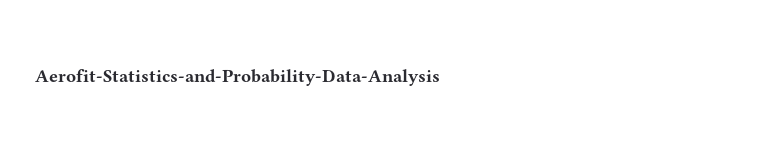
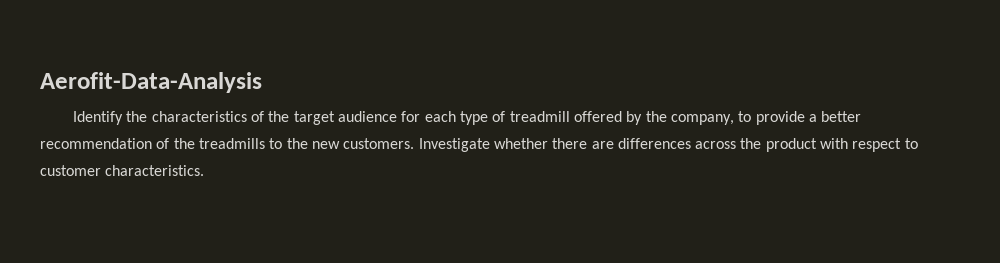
[35,69,440,86] Aerofit-Statistics-and-Probability-Data-Analysis -> [40,72,262,93] [73,111,862,125] [40,138,918,152] [40,165,205,176] Aerofit-Data-Analysis // Identify the characteristics of the target audience for each type of treadmill offered by the company, to provide a better recommendation of the treadmills to the new customers. Investigate whether there are differences across the product with respect to customer characteristics.

